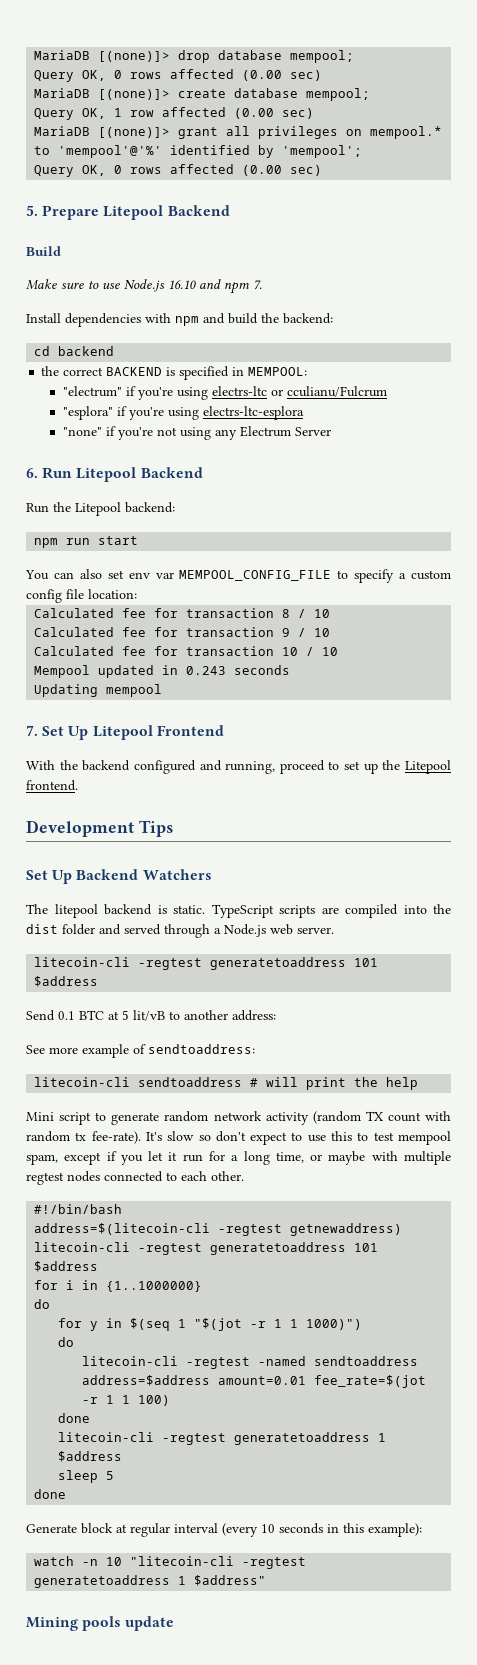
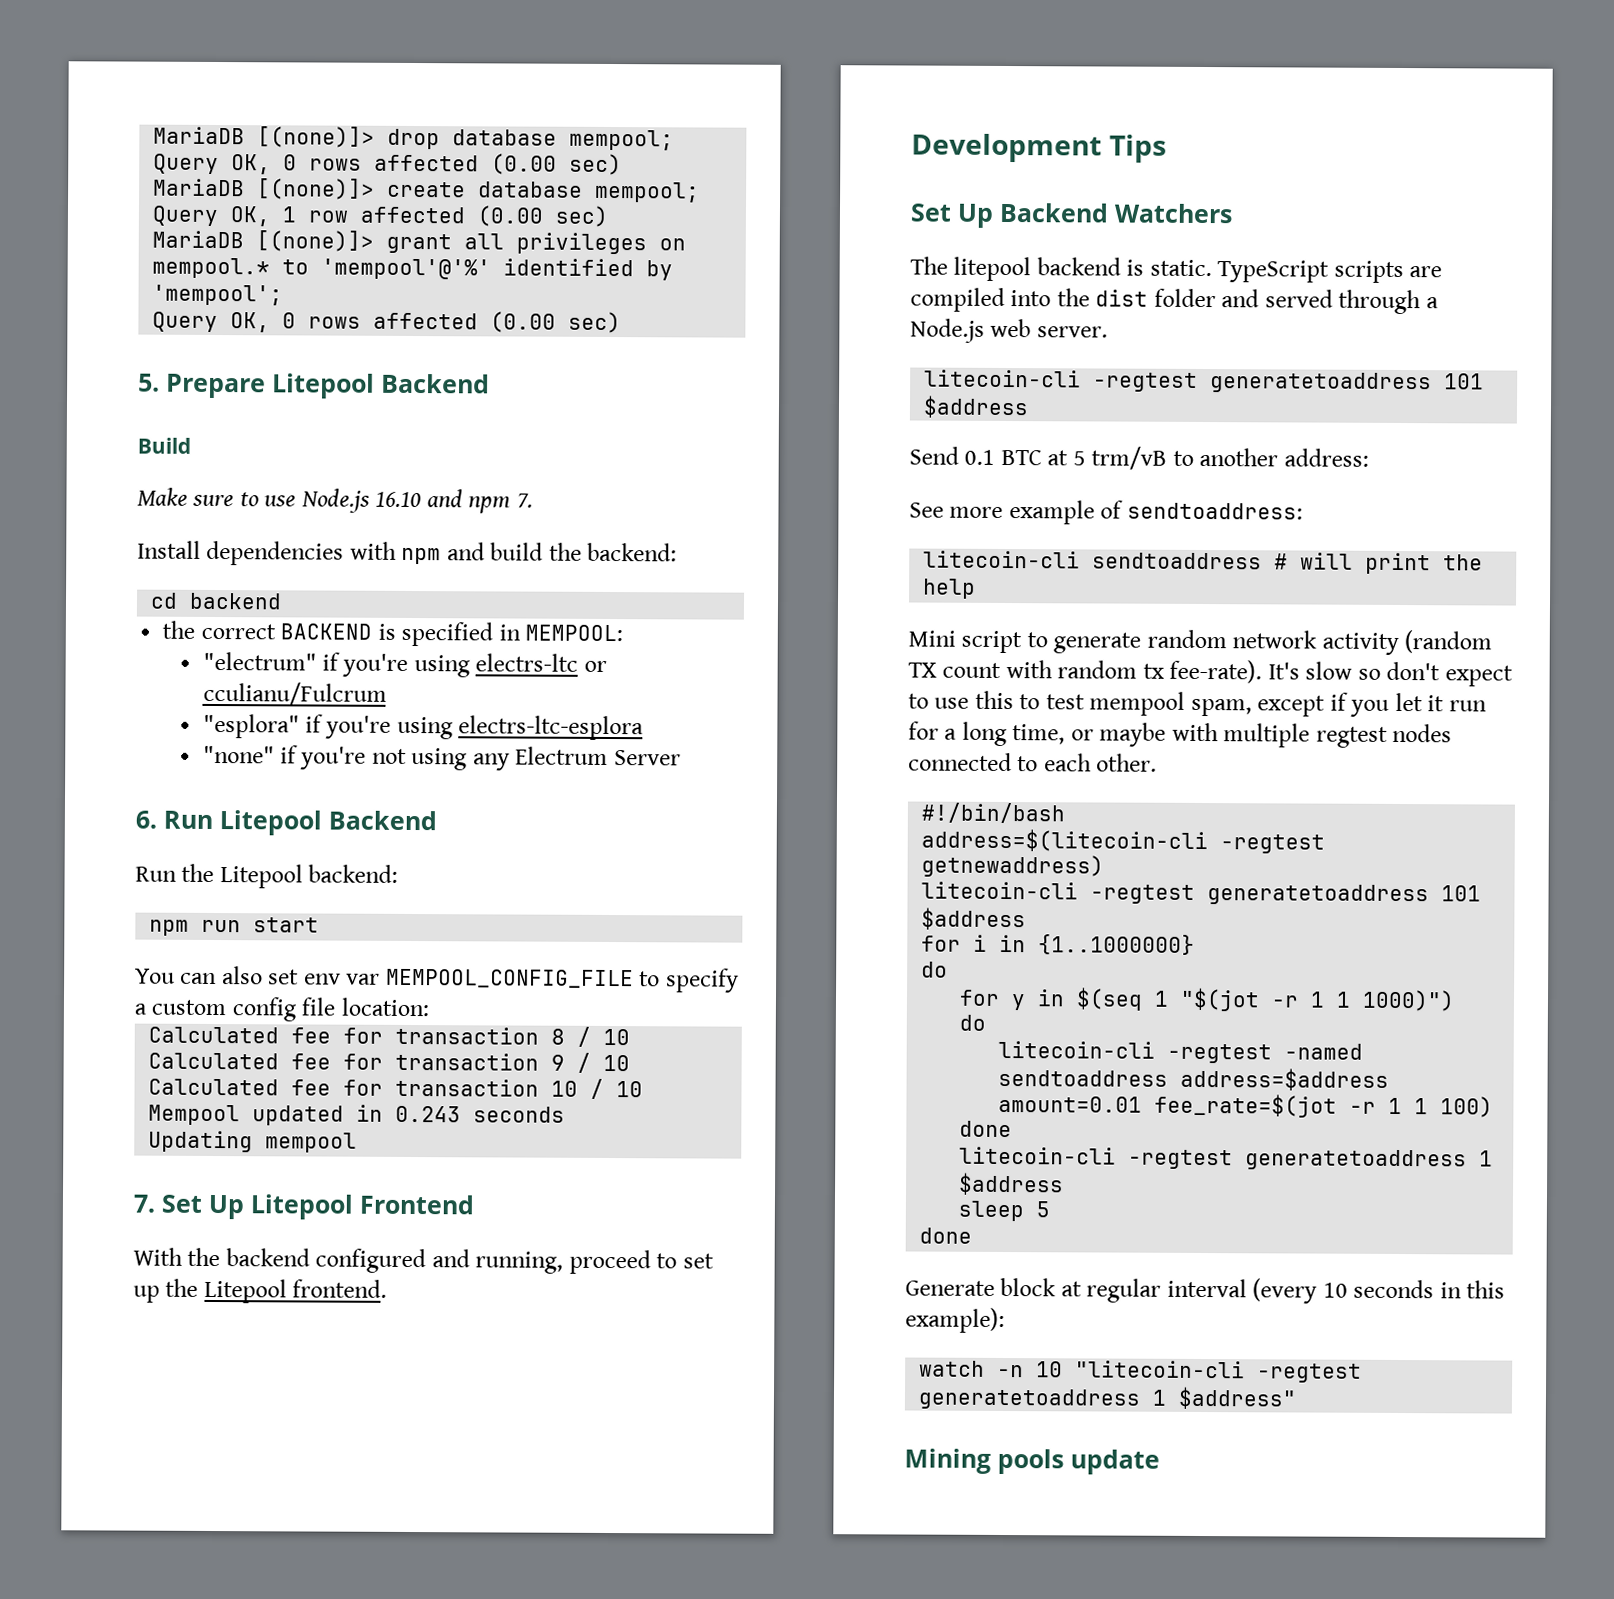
[133,1010,165,1021] lit/vB -> [1091,446,1168,470] trm/vB

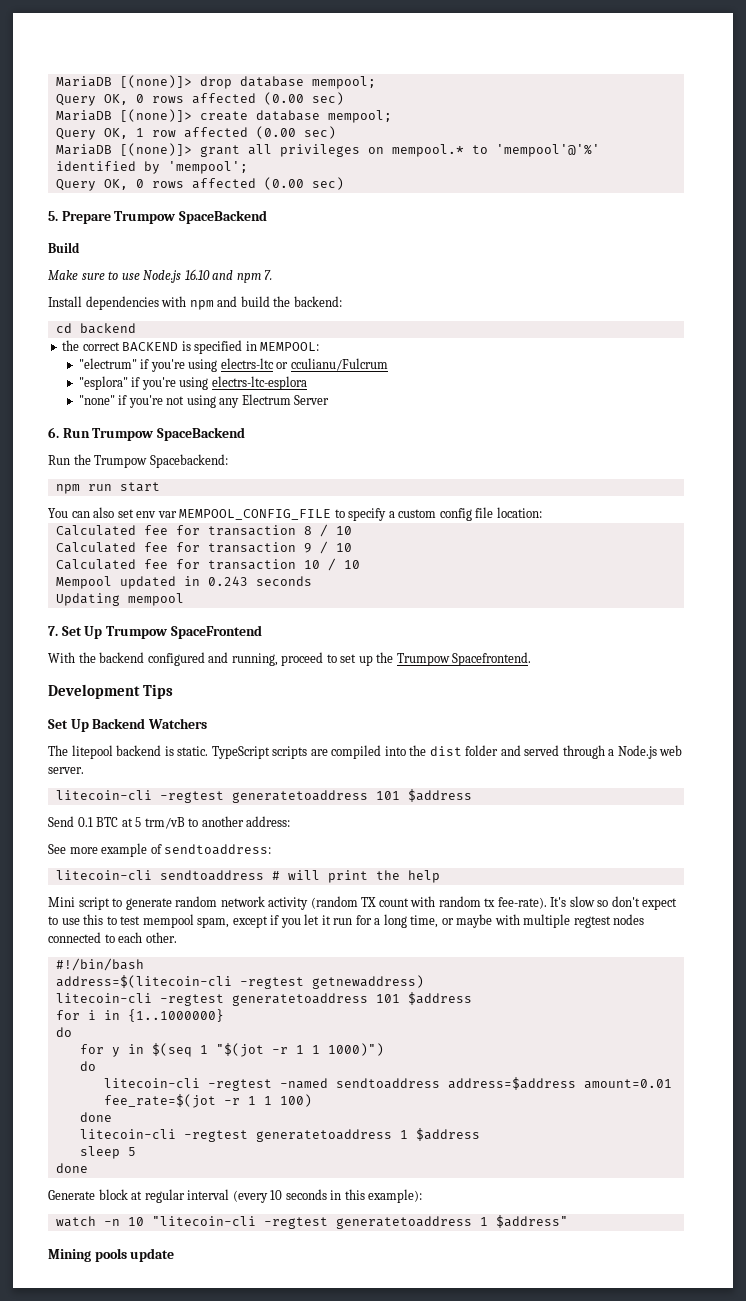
[272,373,490,399] Litepool Backend -> [114,210,267,224] Trumpow SpaceBackend
[219,810,437,836] Litepool Backend -> [92,427,245,441] Trumpow SpaceBackend
[219,864,399,889] Litepool backend: -> [94,454,228,468] Trumpow Spacebackend:
[250,1194,474,1220] Litepool Frontend -> [105,625,262,639] Trumpow SpaceFrontend
[203,1278,388,1304] Litepool frontend. -> [396,652,532,666] Trumpow Spacefrontend.

